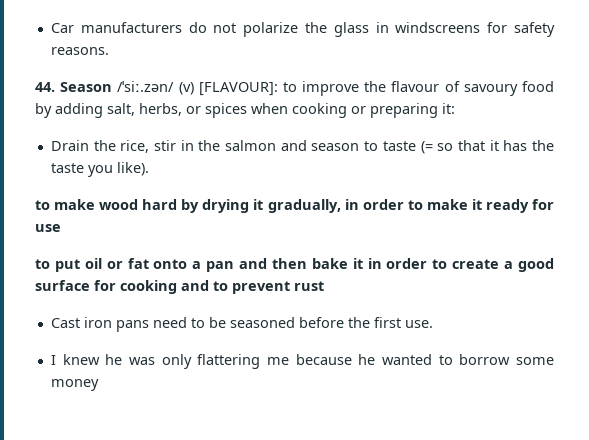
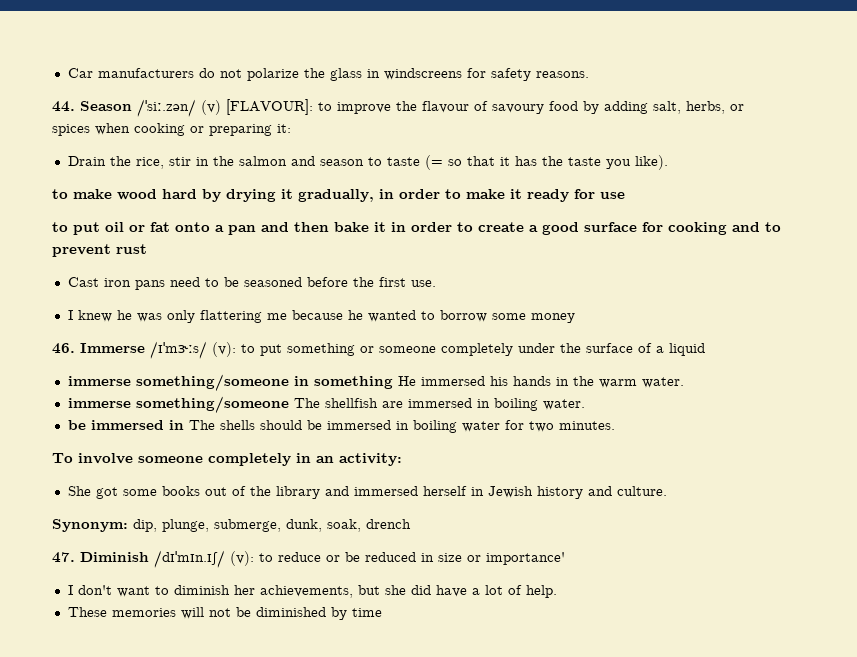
(99, 385) none -> [52,341,705,359] [67,374,684,391] [67,396,585,413] [67,420,615,433] [52,453,402,466] [67,486,667,499] [52,519,411,532] [52,550,565,568] [67,585,557,598] [67,607,382,620] // 46. Immerse /ɪˈmɝːs/ (v): to put something or someone completely under the surface of a liquid // immerse something/someone in something He immersed his hands in the warm water. // immerse something/someone The shellfish are immersed in boiling water. // be immersed in The shells should be immersed in boiling water for two minutes. // To involve someone completely in an activity: // She got some books out of the library and immersed herself in Jewish history and culture. // Synonym: dip, plunge, submerge, dunk, soak, drench // 47. Diminish /dɪˈmɪn.ɪʃ/ (v): to reduce or be reduced in size or importance' // I don't want to diminish her achievements, but she did have a lot of help. // These memories will not be diminished by time

